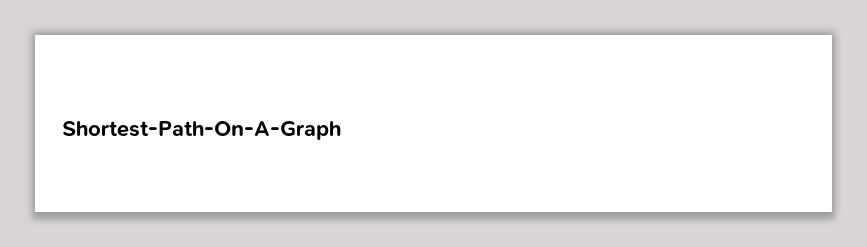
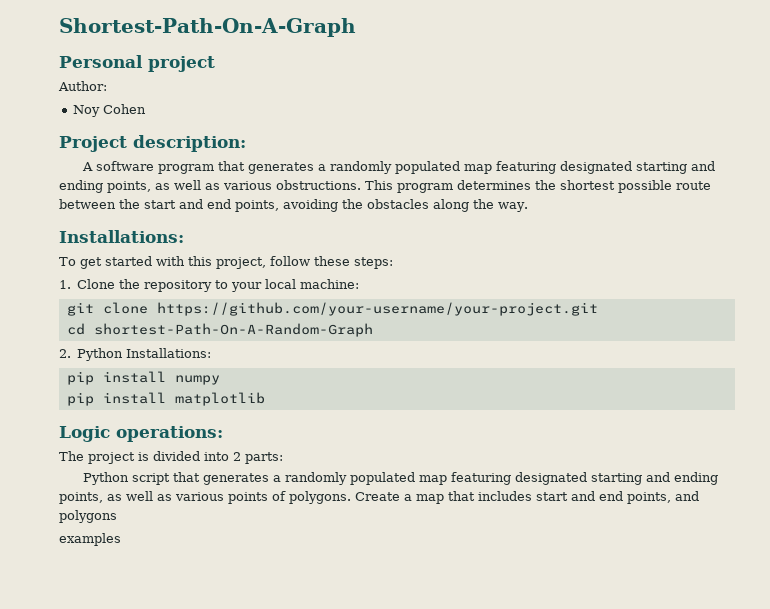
(341, 130) none -> [59,55,215,72] [58,81,107,91] [72,104,146,117] [59,135,246,152] [81,161,715,174] [59,180,711,193] [59,199,528,212] [59,230,184,243] [59,256,393,269] [59,279,360,292] [66,302,598,316] [66,323,373,337] [59,348,212,361] [66,371,220,385] [66,392,265,406] [59,426,223,442] [59,451,283,464] [82,472,718,485] [59,491,699,504] [59,510,117,523] [59,533,121,546] // Personal project // Author: // Noy Cohen // Project description: // A software program that generates a randomly populated map featuring designated starting and ending points, as well as various obstructions. This program determines the shortest possible route between the start and end points, avoiding the obstacles along the way. // Installations: // To get started with this project, follow these steps: // 1. Clone the repository to your local machine: // git clone https://github.com/your-username/your-project.git // cd shortest-Path-On-A-Random-Graph // 2. Python Installations: // pip install numpy // pip install matplotlib // Logic operations: // The project is divided into 2 parts: // Python script that generates a randomly populated map featuring designated starting and ending points, as well as various points of polygons. Create a map that includes start and end points, and polygons // examples

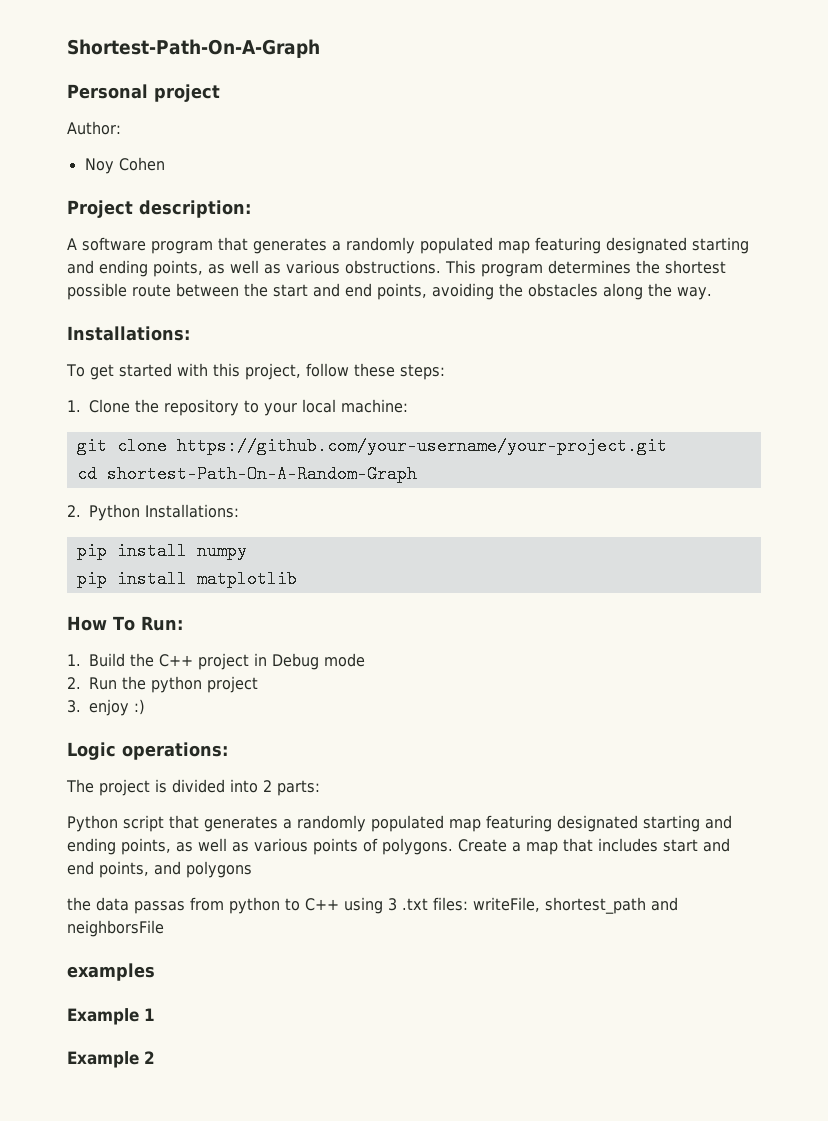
(265, 399) none -> [67,616,183,631] [67,653,365,670] [67,676,258,693] [67,699,145,716] // How To Run: // 1. Build the C++ project in Debug mode // 2. Run the python project // 3. enjoy :)
[59,533,121,546] examples -> [67,897,678,914] [67,920,164,937] [67,963,155,981] [67,1008,155,1025] [67,1051,155,1068] the data passas from python to C++ using 3 .txt files: writeFile, shortest_path and neighborsFile // examples // Example 1 // Example 2

